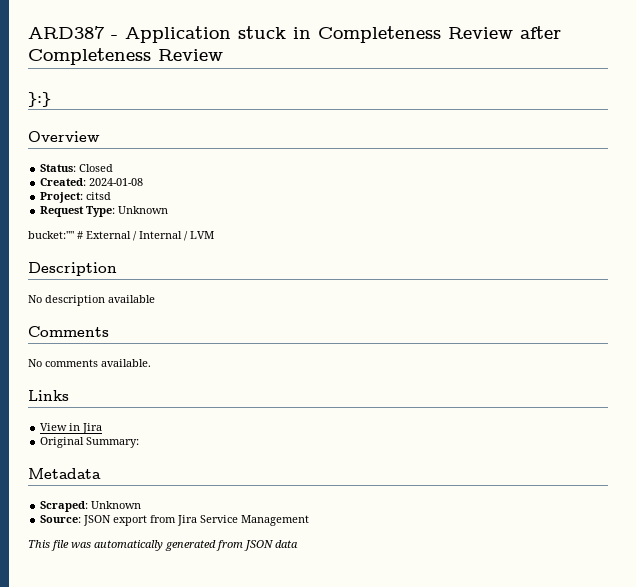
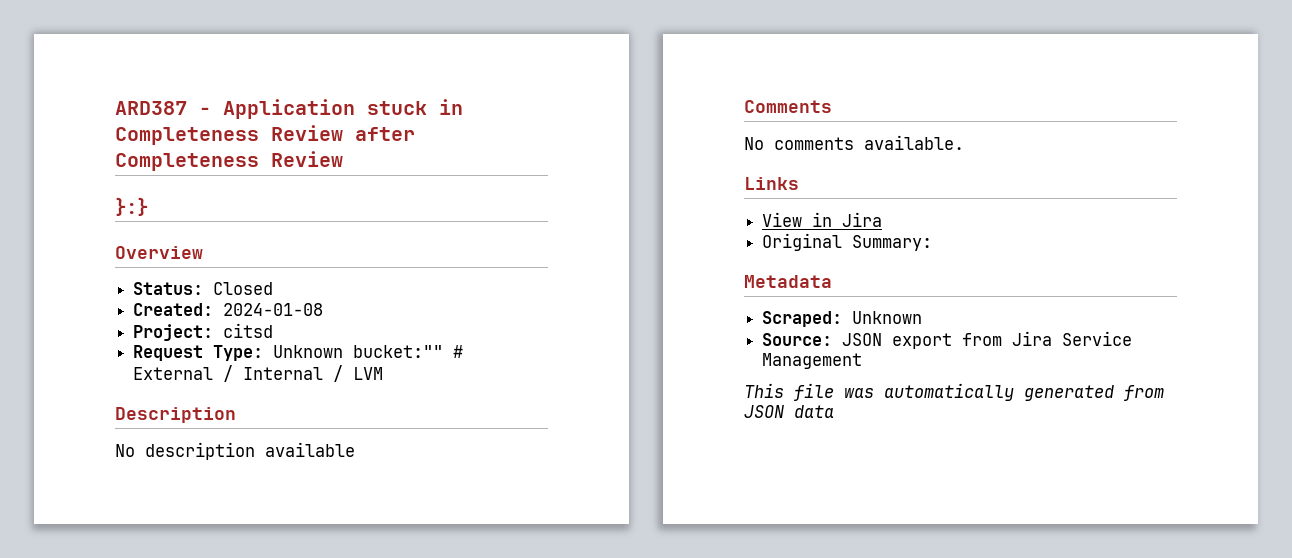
(169, 210) // -> (344, 351) none

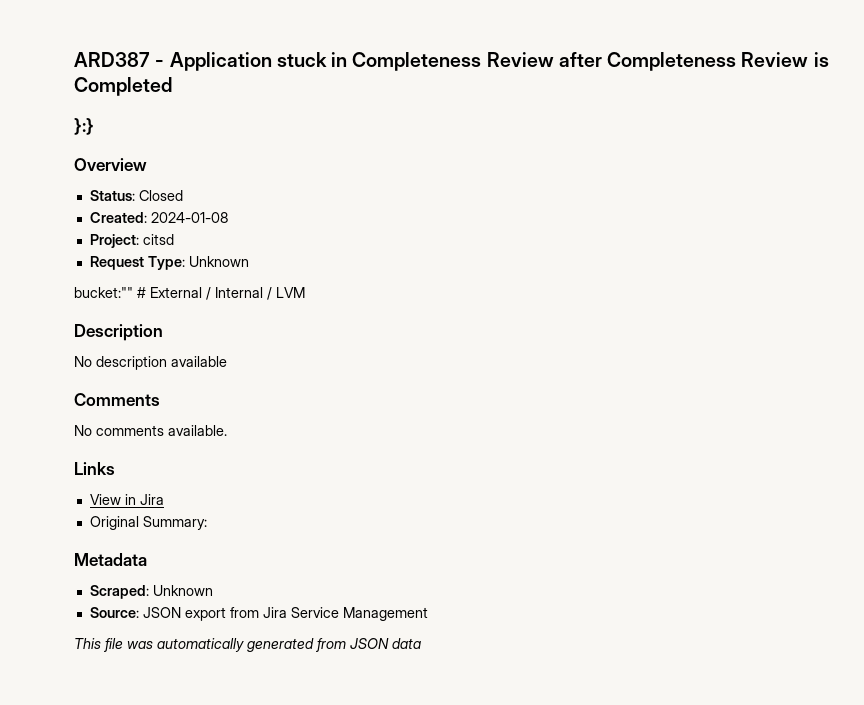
(343, 159) none -> [813,52,829,67] [74,77,172,96] is Completed
(344, 351) none -> (249, 261) //

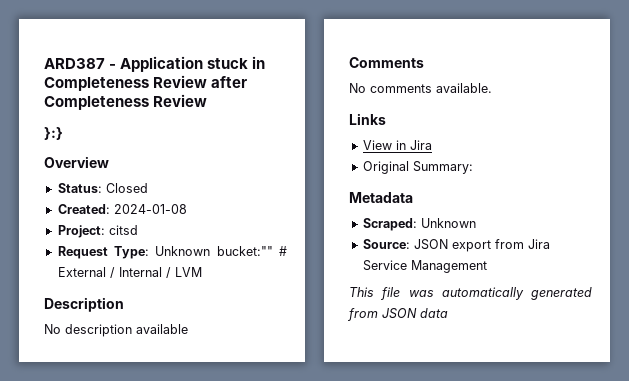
[813,52,829,67] [74,77,172,96] is Completed -> (208, 100) none
(249, 261) // -> (211, 251) none

